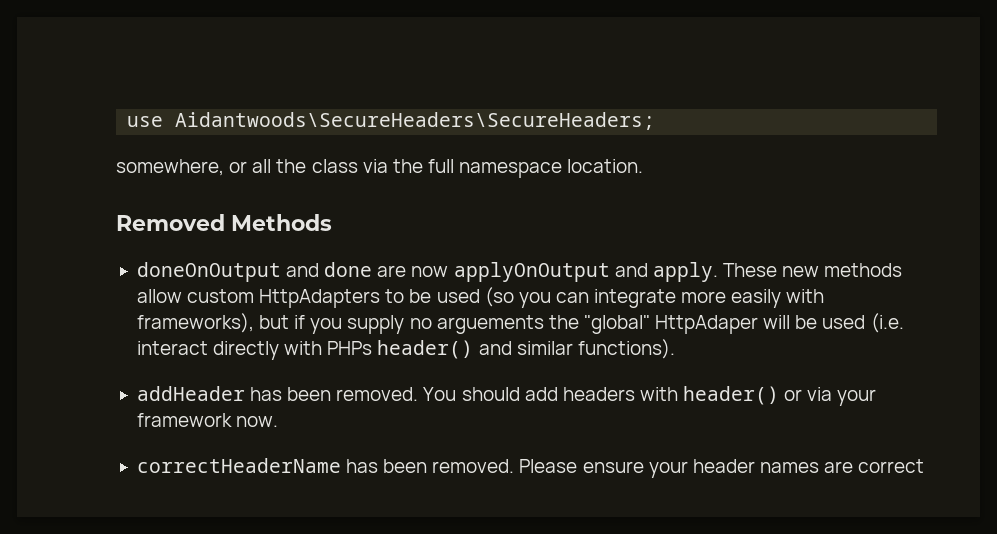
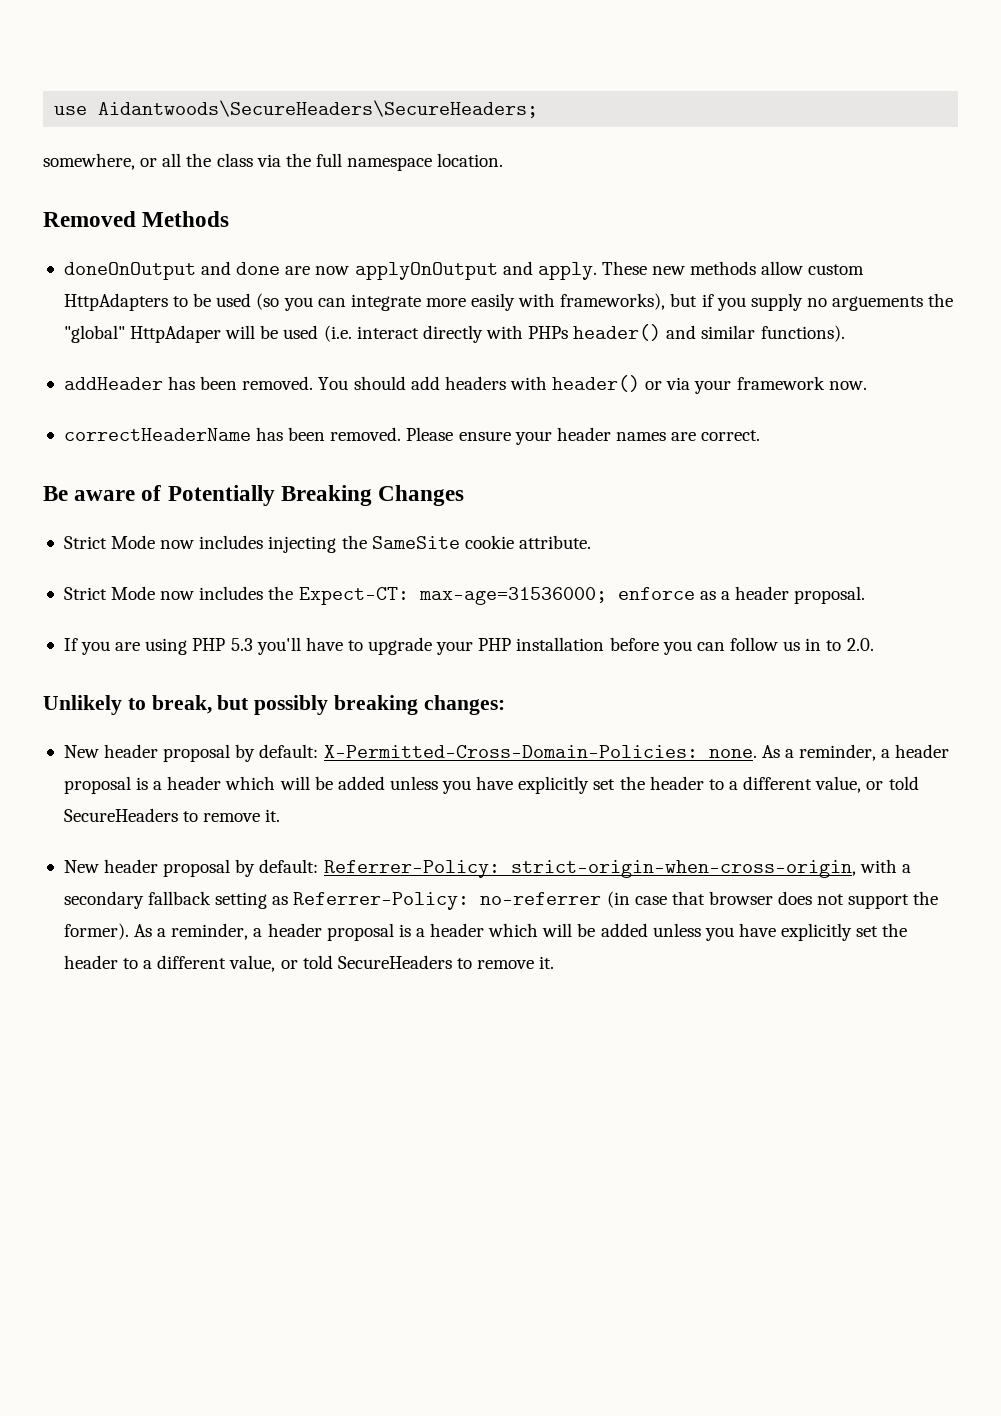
[858,459,925,473] correct -> [701,430,761,441] [43,485,465,506] [63,535,591,553] [63,586,866,605] [63,637,874,655] [43,695,505,715] [63,744,950,762] [63,776,919,794] [63,808,281,822] [63,859,911,878] [63,891,939,910] [63,923,908,941] [63,955,555,972] correct. // Be aware of Potentially Breaking Changes // Strict Mode now includes injecting the SameSite cookie attribute. // Strict Mode now includes the Expect-CT: max-age=31536000; enforce as a header proposal. // If you are using PHP 5.3 you'll have to upgrade your PHP installation before you can follow us in to 2.0. // Unlikely to break, but possibly breaking changes: // New header proposal by default: X-Permitted-Cross-Domain-Policies: none. As a reminder, a header proposal is a header which will be added unless you have explicitly set the header to a different value, or told SecureHeaders to remove it. // New header proposal by default: Referrer-Policy: strict-origin-when-cross-origin, with a secondary fallback setting as Referrer-Policy: no-referrer (in case that browser does not support the former). As a reminder, a header proposal is a header which will be added unless you have explicitly set the header to a different value, or told SecureHeaders to remove it.

